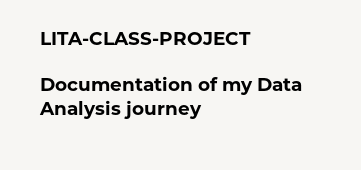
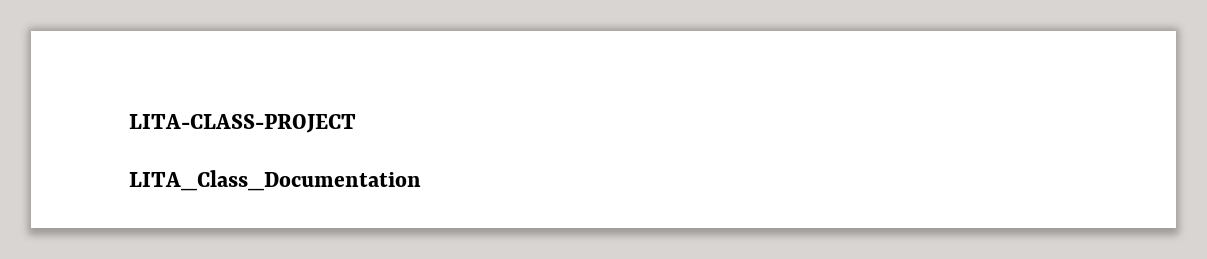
[40,76,302,95] [39,100,202,119] Documentation of my Data Analysis journey -> [129,170,421,191] LITA_Class_Documentation

